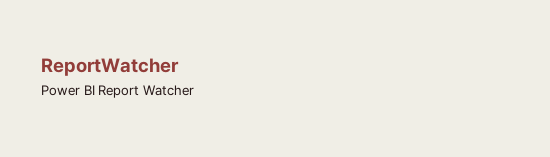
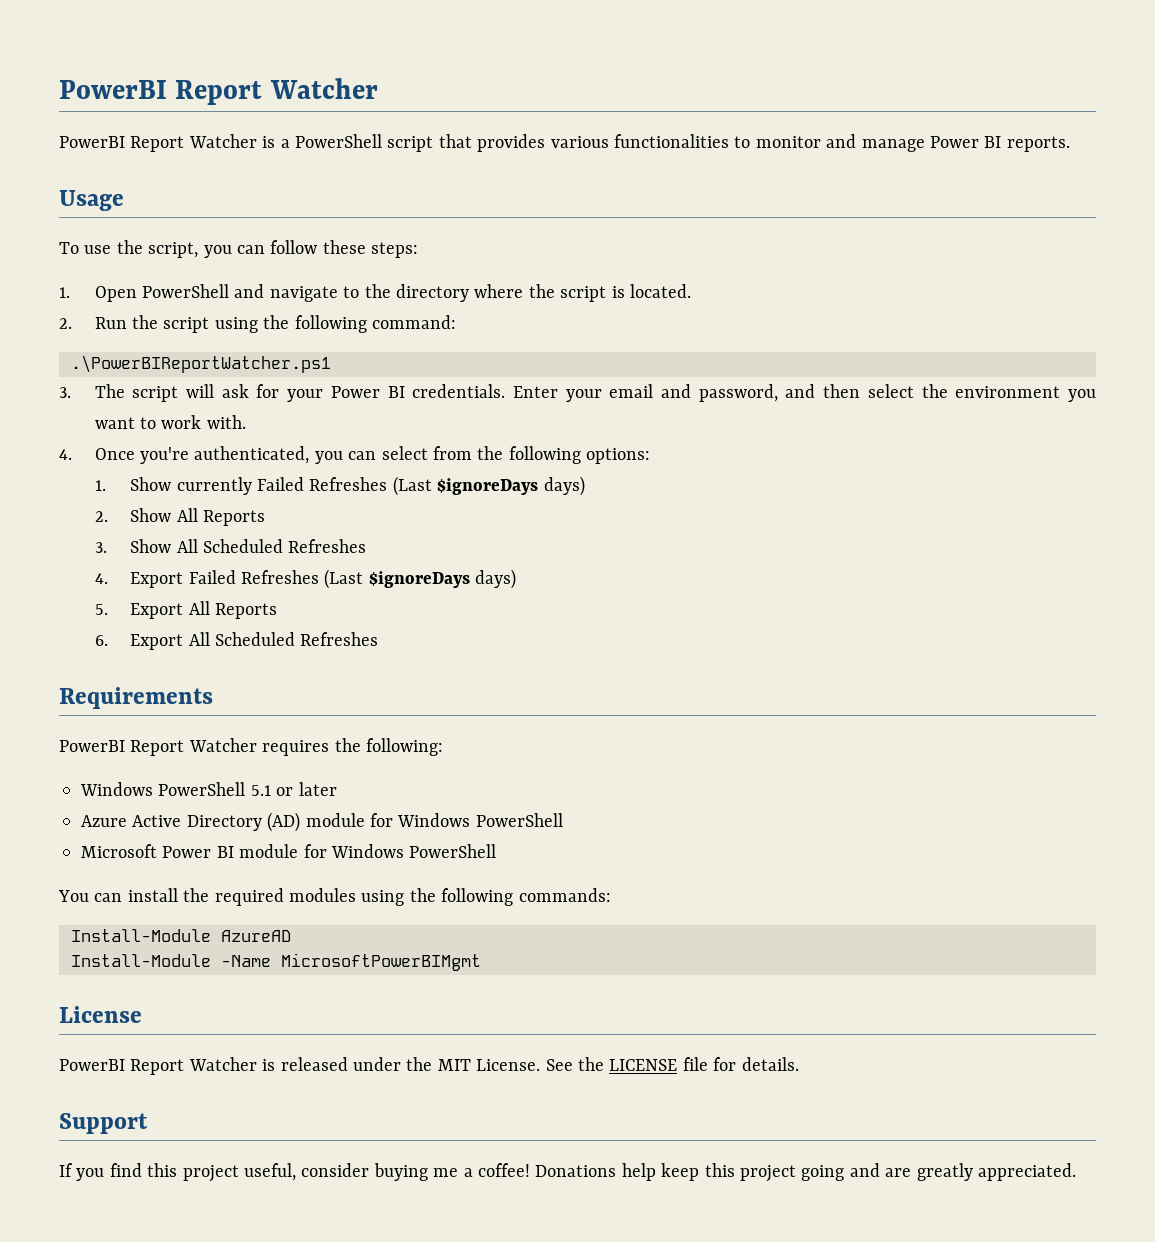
[41,58,179,76] [41,85,194,98] ReportWatcher // Power BI Report Watcher -> [59,78,378,105] [59,134,1070,152] [59,190,124,211] [59,240,419,258] [59,284,692,302] [59,315,457,333] [71,355,331,373] [59,384,1097,402] [94,415,246,429] [59,446,651,464] [94,476,585,496] [94,508,266,526] [94,539,367,553] [94,569,517,589] [94,601,278,619] [94,632,379,650] [59,687,213,709] [59,738,443,756] [80,782,337,796] [81,812,563,832] [81,844,497,858] [58,888,611,906] [71,929,291,942] [71,953,481,971] [59,1006,142,1023] [59,1057,799,1075] [59,1113,148,1134] [59,1163,1076,1182] PowerBI Report Watcher // PowerBI Report Watcher is a PowerShell script that provides various functionalities to monitor and manage Power BI reports. // Usage // To use the script, you can follow these steps: // 1. Open PowerShell and navigate to the directory where the script is located. // 2. Run the script using the following command: // .\PowerBIReportWatcher.ps1 // 3. The script will ask for your Power BI credentials. Enter your email and password, and then select the environment you want to work with. // 4. Once you're authenticated, you can select from the following options: // 1. Show currently Failed Refreshes (Last $ignoreDays days) // 2. Show All Reports // 3. Show All Scheduled Refreshes // 4. Export Failed Refreshes (Last $ignoreDays days) // 5. Export All Reports // 6. Export All Scheduled Refreshes // Requirements // PowerBI Report Watcher requires the following: // Windows PowerShell 5.1 or later // Azure Active Directory (AD) module for Windows PowerShell // Microsoft Power BI module for Windows PowerShell // You can install the required modules using the following commands: // Install-Module AzureAD // Install-Module -Name MicrosoftPowerBIMgmt // License // PowerBI Report Watcher is released under the MIT License. See the LICENSE file for details. // Support // If you find this project useful, consider buying me a coffee! Donations help keep this project going and are greatly appreciated.

